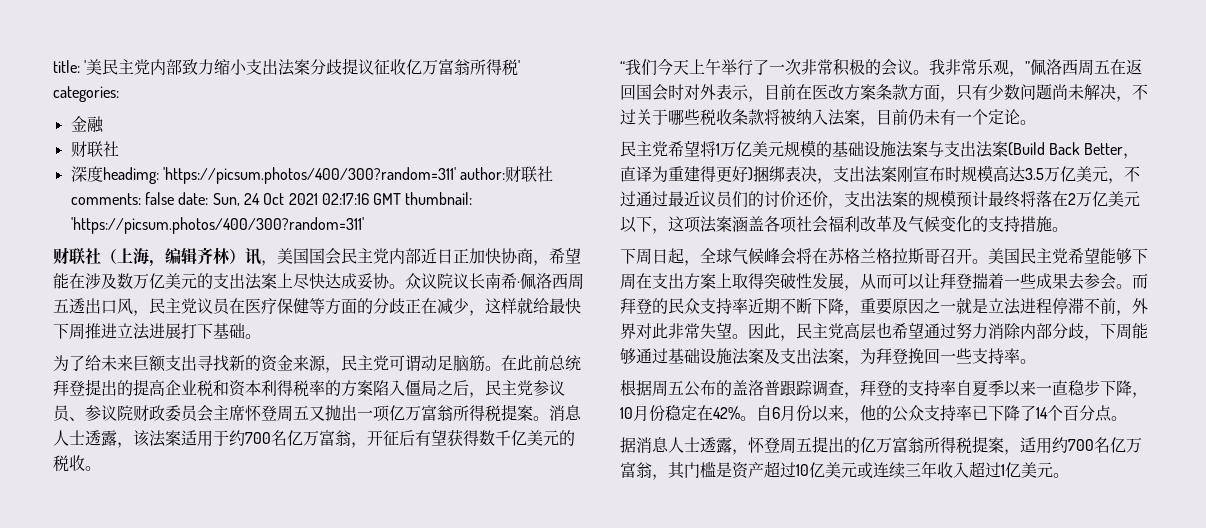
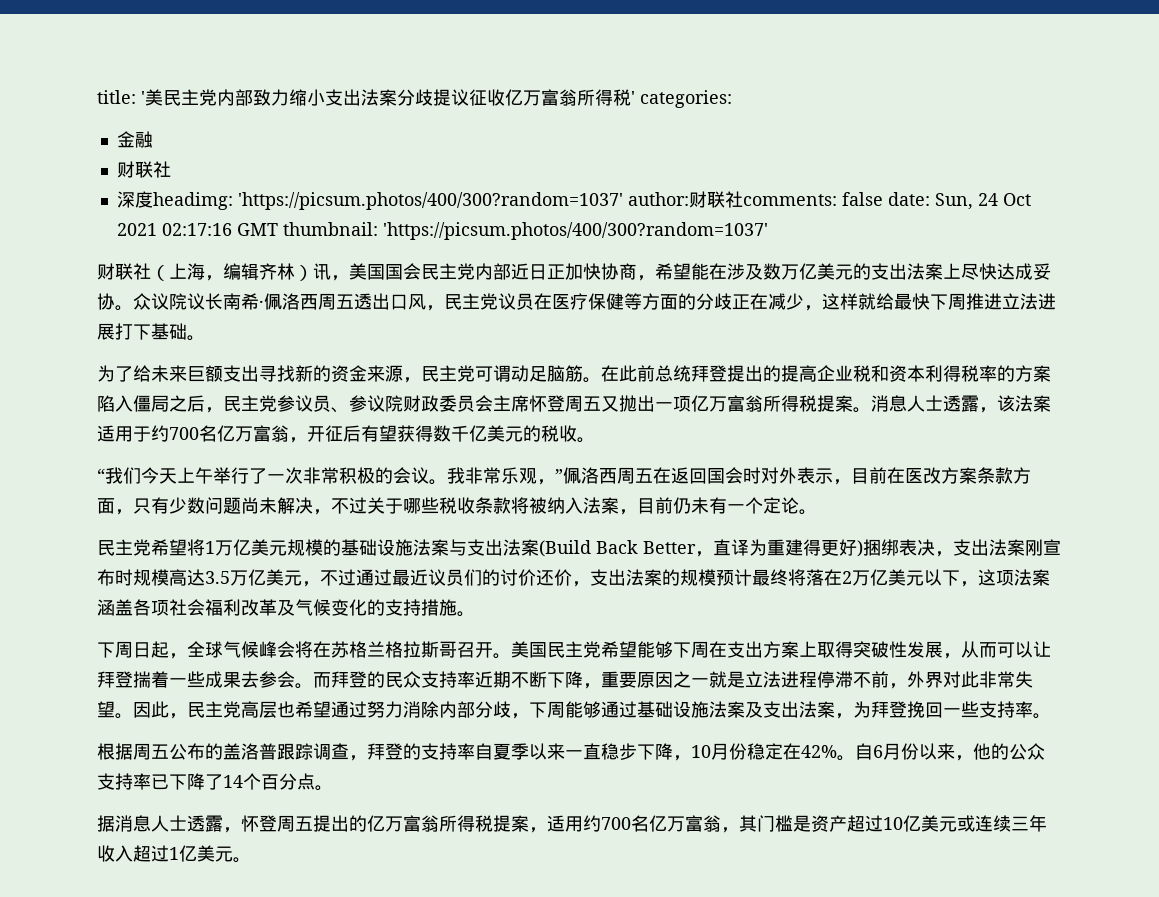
[162,167,456,184] 'https://picsum.photos/400/300?random=311' -> [237,192,623,210] 'https://picsum.photos/400/300?random=1037'
[70,217,364,234] 'https://picsum.photos/400/300?random=311' -> [382,222,768,240] 'https://picsum.photos/400/300?random=1037'

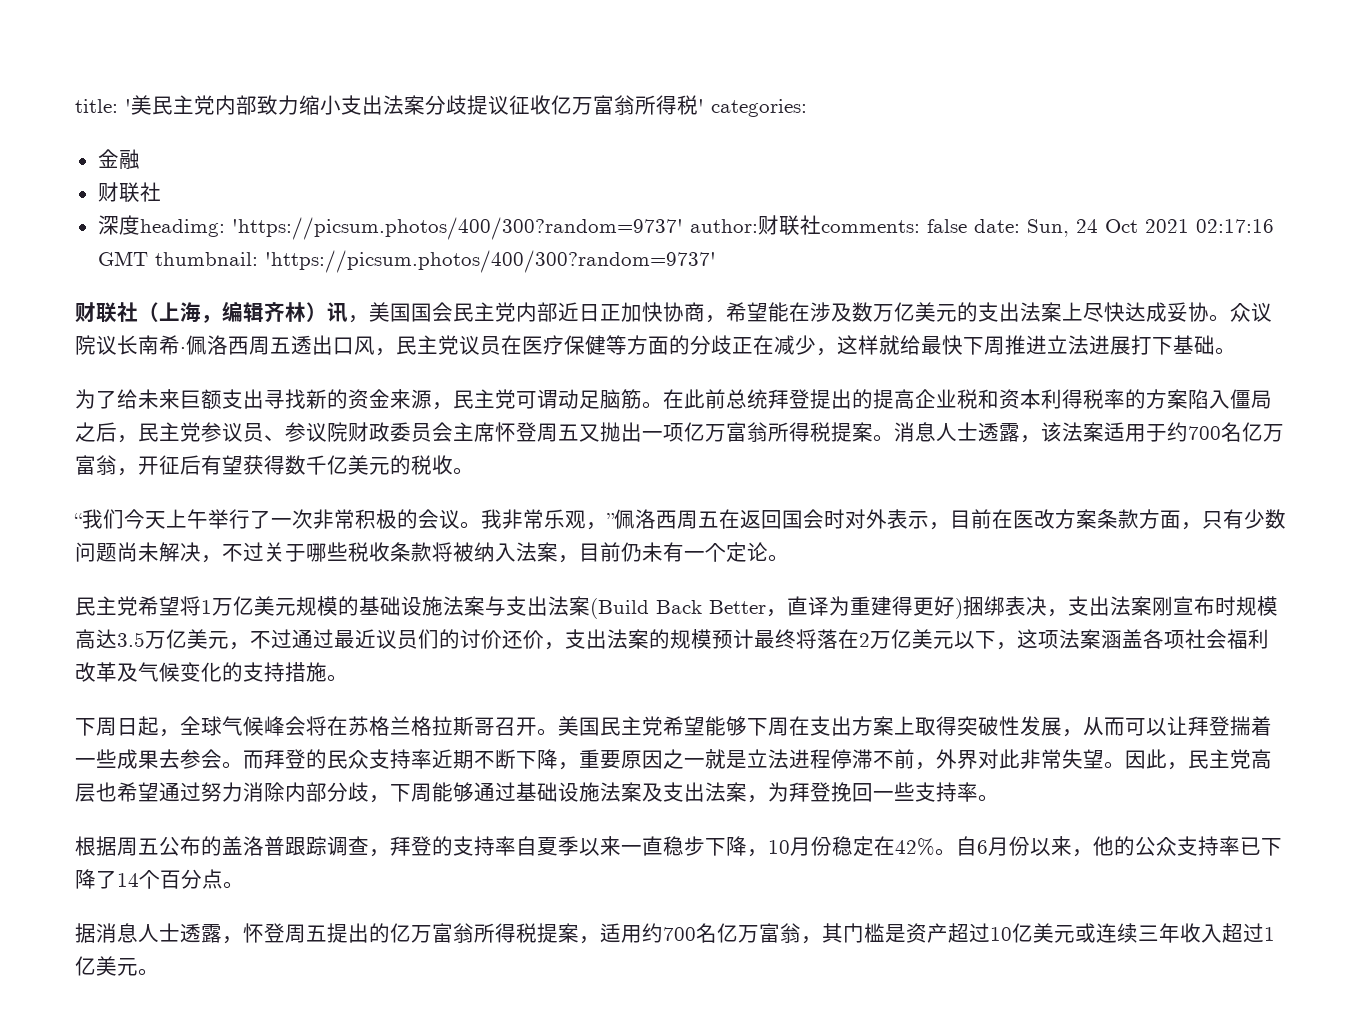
[237,192,623,210] 'https://picsum.photos/400/300?random=1037' -> [231,217,683,240] 'https://picsum.photos/400/300?random=9737'
[382,222,768,240] 'https://picsum.photos/400/300?random=1037' -> [264,250,716,273] 'https://picsum.photos/400/300?random=9737'

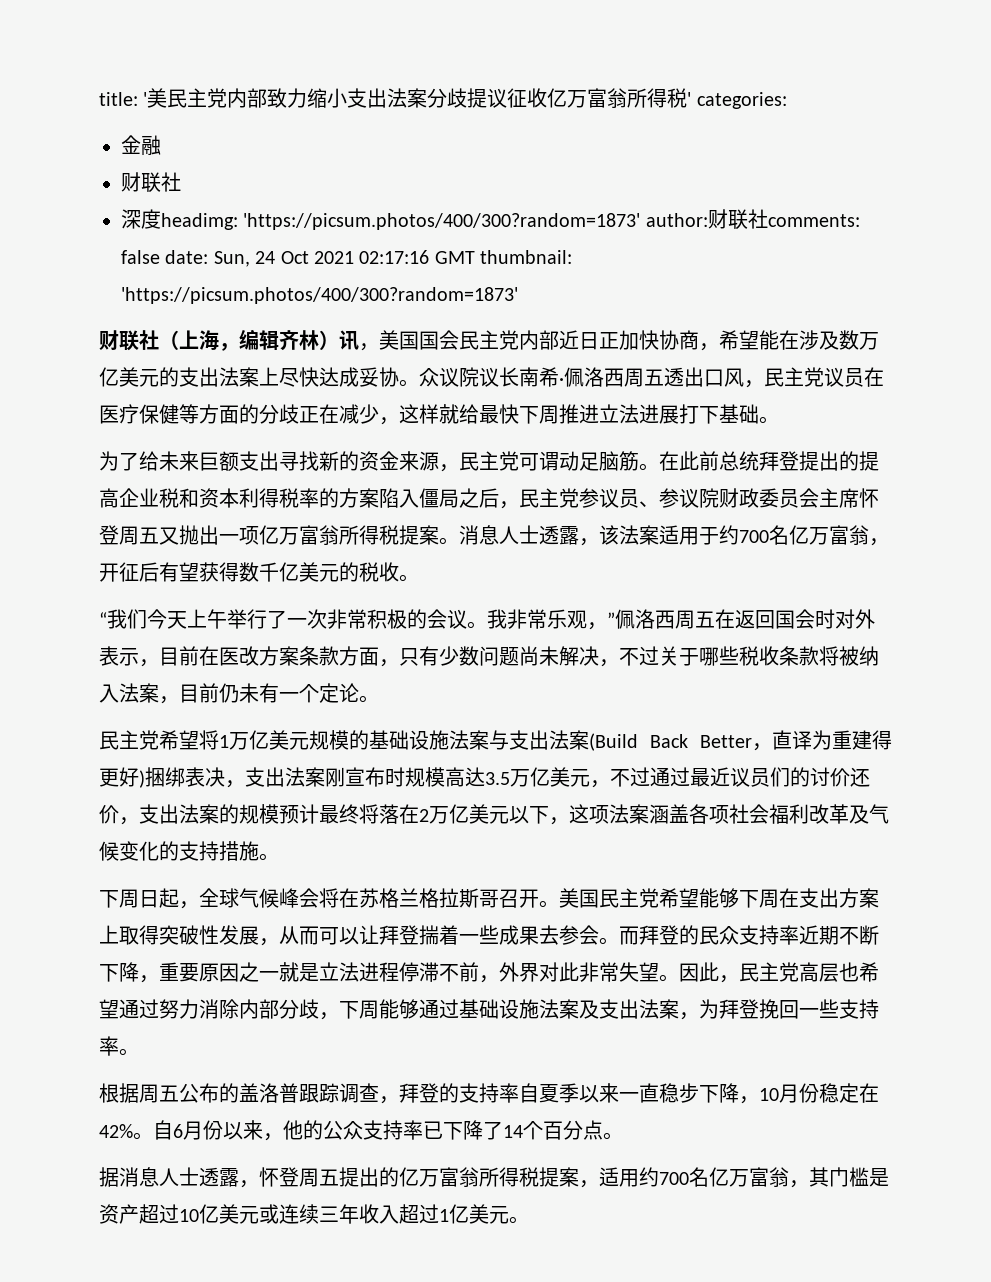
[231,217,683,240] 'https://picsum.photos/400/300?random=9737' -> [243,213,641,230] 'https://picsum.photos/400/300?random=1873'
[264,250,716,273] 'https://picsum.photos/400/300?random=9737' -> [121,287,518,304] 'https://picsum.photos/400/300?random=1873'

